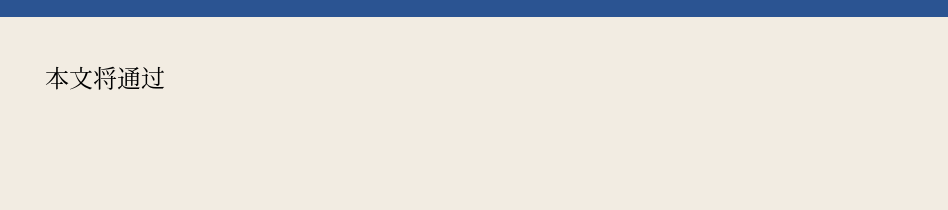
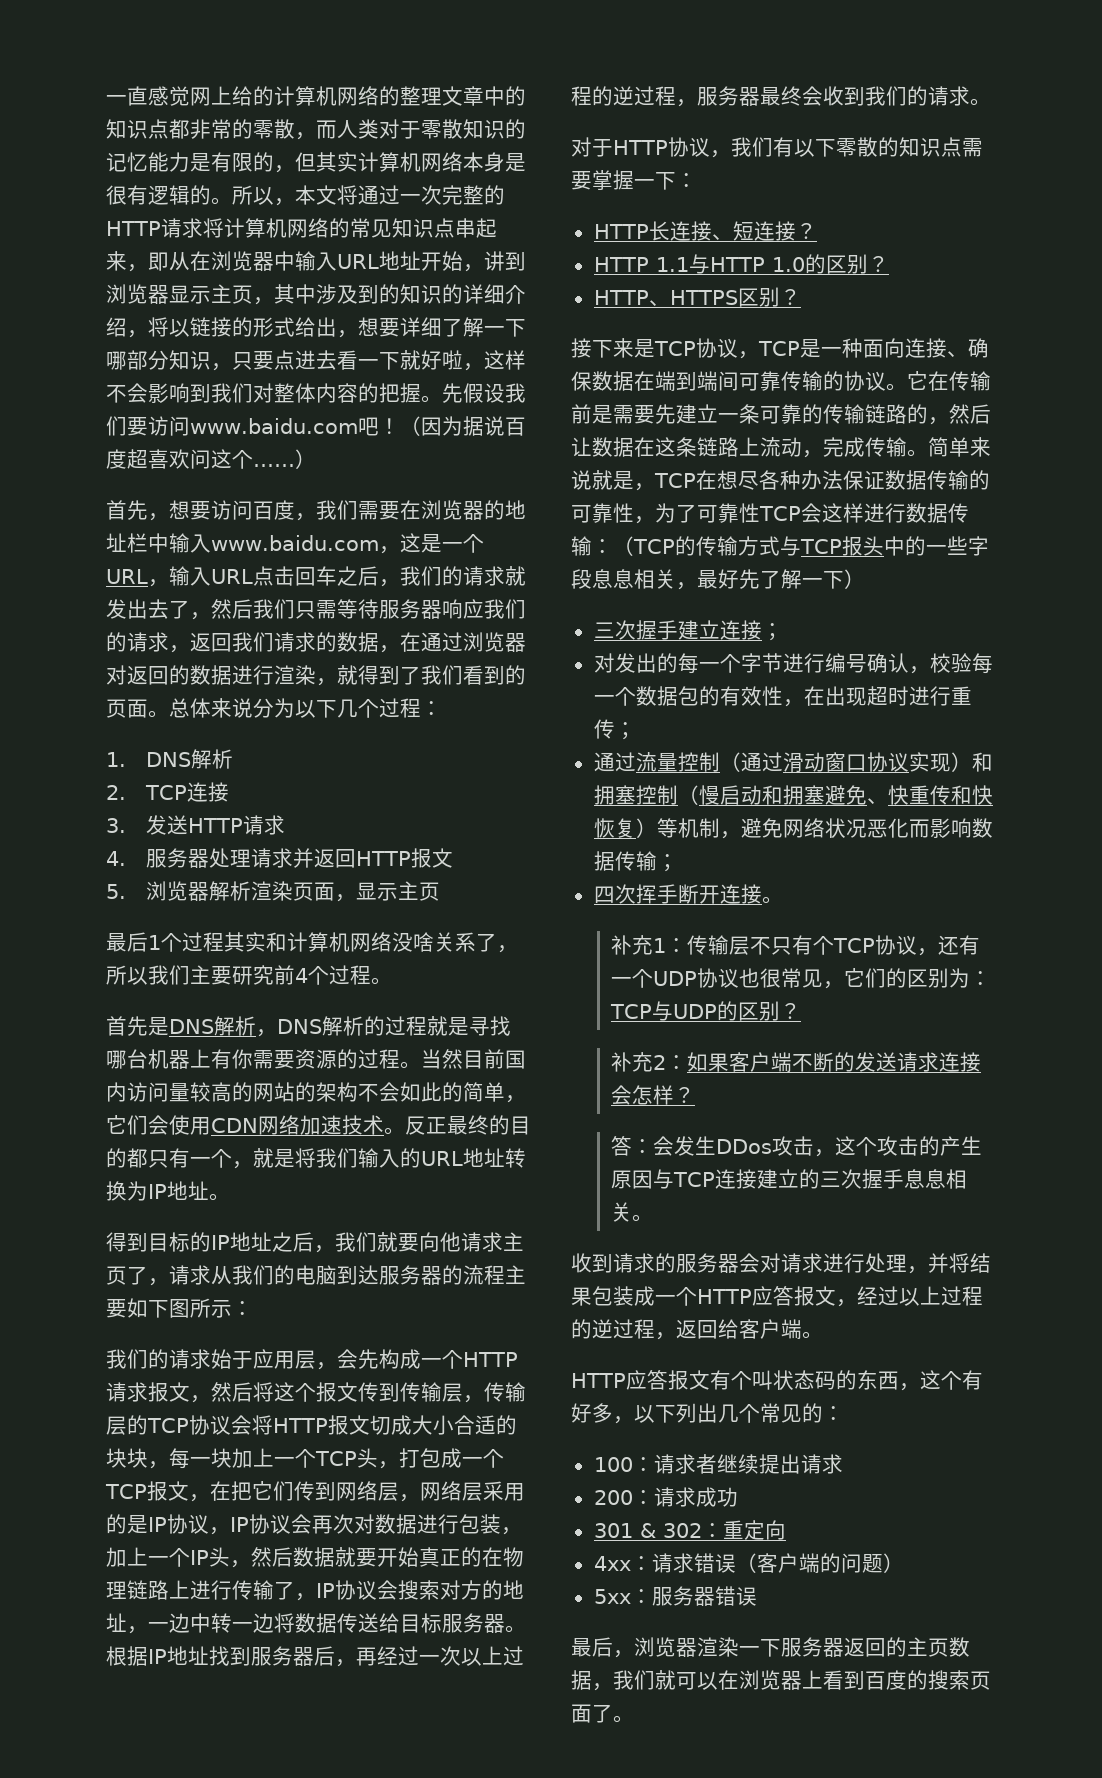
[45,66,165,90] 本文将通过 -> [106,86,526,106] [106,119,526,140] [106,152,526,173] [106,185,505,206] [106,218,497,238] [106,251,526,272] [106,284,526,305] [106,317,526,338] [106,350,526,371] [106,383,526,403] [106,416,526,436] [106,449,316,469] [106,500,526,521] [106,533,484,554] [106,566,526,587] [106,599,526,620] [106,632,526,653] [106,665,526,686] [106,698,442,718] [106,749,234,769] [106,782,230,802] [106,815,286,835] [106,848,454,868] [106,881,441,902] [106,932,518,953] [106,965,392,985] [106,1016,511,1037] [106,1049,526,1069] [106,1082,526,1103] [106,1115,531,1135] [106,1148,526,1169] [106,1181,230,1201] [106,1232,524,1253] [106,1265,526,1286] [106,1298,253,1318] [106,1349,518,1370] [106,1382,526,1403] [106,1415,517,1435] [106,1448,504,1469] [105,1481,525,1502] [106,1514,522,1535] [106,1547,524,1568] [106,1580,524,1601] [106,1613,526,1634] [106,1646,524,1667] [571,86,991,107] [571,137,983,158] [571,170,697,190] [593,221,817,241] [593,254,889,274] [593,287,801,307] [571,338,989,359] [571,371,991,391] [571,404,991,425] [571,437,991,458] [571,470,990,491] [571,503,969,524] [571,536,989,556] [571,569,865,590] [593,620,783,641] [593,653,993,674] [593,686,972,707] [593,719,636,740] [593,752,993,772] [593,785,993,805] [593,818,993,839] [593,851,678,872] [593,884,783,904] [611,935,981,956] [611,968,992,989] [610,1001,802,1021] [611,1052,982,1072] [611,1085,696,1105] [611,1136,983,1157] [611,1169,968,1189] [611,1202,654,1222] [571,1253,991,1274] [571,1286,983,1307] [571,1319,823,1340] [571,1370,983,1391] [571,1403,844,1424] [593,1454,843,1474] [593,1487,738,1507] [593,1520,786,1540] [593,1553,904,1573] [593,1586,757,1606] [571,1637,970,1658] [571,1670,991,1691] [571,1704,634,1723] 一直感觉网上给的计算机网络的整理文章中的知识点都非常的零散，而人类对于零散知识的记忆能力是有限的，但其实计算机网络本身是很有逻辑的。所以，本文将通过一次完整的HTTP请求将计算机网络的常见知识点串起来，即从在浏览器中输入URL地址开始，讲到浏览器显示主页，其中涉及到的知识的详细介绍，将以链接的形式给出，想要详细了解一下哪部分知识，只要点进去看一下就好啦，这样不会影响到我们对整体内容的把握。先假设我们要访问www.baidu.com吧！（因为据说百度超喜欢问这个……） // 首先，想要访问百度，我们需要在浏览器的地址栏中输入www.baidu.com，这是一个URL，输入URL点击回车之后，我们的请求就发出去了，然后我们只需等待服务器响应我们的请求，返回我们请求的数据，在通过浏览器对返回的数据进行渲染，就得到了我们看到的页面。总体来说分为以下几个过程： // 1. DNS解析 // 2. TCP连接 // 3.发送HTTP请求 // 4.服务器处理请求并返回HTTP报文 // 5.浏览器解析渲染页面，显示主页 // 最后1个过程其实和计算机网络没啥关系了，所以我们主要研究前4个过程。 // 首先是DNS解析，DNS解析的过程就是寻找哪台机器上有你需要资源的过程。当然目前国内访问量较高的网站的架构不会如此的简单，它们会使用CDN网络加速技术。反正最终的目的都只有一个，就是将我们输入的URL地址转换为IP地址。 // 得到目标的IP地址之后，我们就要向他请求主页了，请求从我们的电脑到达服务器的流程主要如下图所示： // 我们的请求始于应用层，会先构成一个HTTP请求报文，然后将这个报文传到传输层，传输层的TCP协议会将HTTP报文切成大小合适的块块，每一块加上一个TCP头，打包成一个TCP报文，在把它们传到网络层，网络层采用的是IP协议，IP协议会再次对数据进行包装，加上一个IP头，然后数据就要开始真正的在物理链路上进行传输了，IP协议会搜索对方的地址，一边中转一边将数据传送给目标服务器。根据IP地址找到服务器后，再经过一次以上过程的逆过程，服务器最终会收到我们的请求。 // 对于HTTP协议，我们有以下零散的知识点需要掌握一下： // HTTP长连接、短连接？ // HTTP 1.1与HTTP 1.0的区别？ // HTTP、HTTPS区别？ // 接下来是TCP协议，TCP是一种面向连接、确保数据在端到端间可靠传输的协议。它在传输前是需要先建立一条可靠的传输链路的，然后让数据在这条链路上流动，完成传输。简单来说就是，TCP在想尽各种办法保证数据传输的可靠性，为了可靠性TCP会这样进行数据传输：（TCP的传输方式与TCP报头中的一些字段息息相关，最好先了解一下） // 三次握手建立连接； // 对发出的每一个字节进行编号确认，校验每一个数据包的有效性，在出现超时进行重传； // 通过流量控制（通过滑动窗口协议实现）和拥塞控制（慢启动和拥塞避免、快重传和快恢复）等机制，避免网络状况恶化而影响数据传输； // 四次挥手断开连接。 // 补充1：传输层不只有个TCP协议，还有一个UDP协议也很常见，它们的区别为：TCP与UDP的区别？ // 补充2：如果客户端不断的发送请求连接会怎样？ // 答：会发生DDos攻击，这个攻击的产生原因与TCP连接建立的三次握手息息相关。 // 收到请求的服务器会对请求进行处理，并将结果包装成一个HTTP应答报文，经过以上过程的逆过程，返回给客户端。 // HTTP应答报文有个叫状态码的东西，这个有好多，以下列出几个常见的： // 100：请求者继续提出请求 // 200：请求成功 // 301 & 302：重定向 // 4xx：请求错误（客户端的问题） // 5xx：服务器错误 // 最后，浏览器渲染一下服务器返回的主页数据，我们就可以在浏览器上看到百度的搜索页面了。

